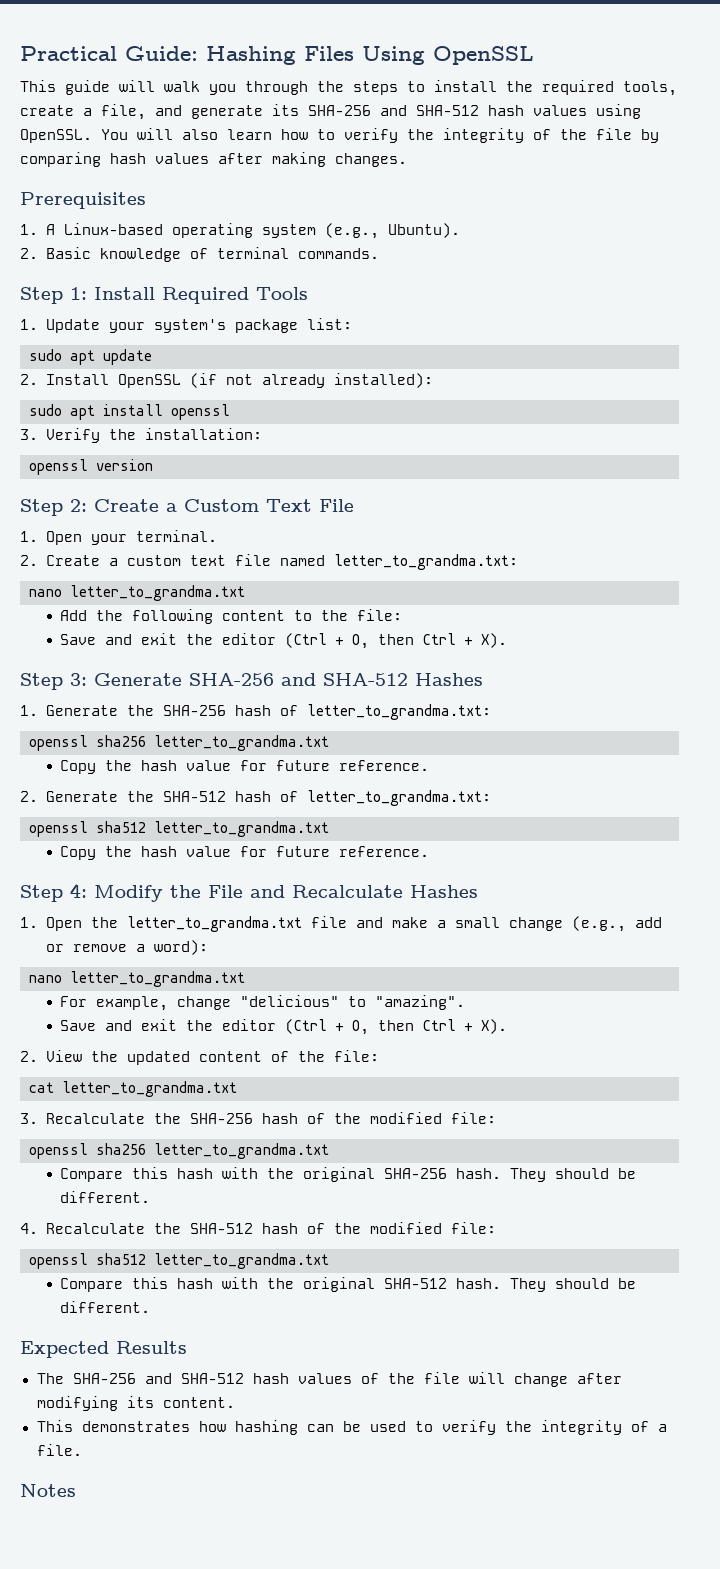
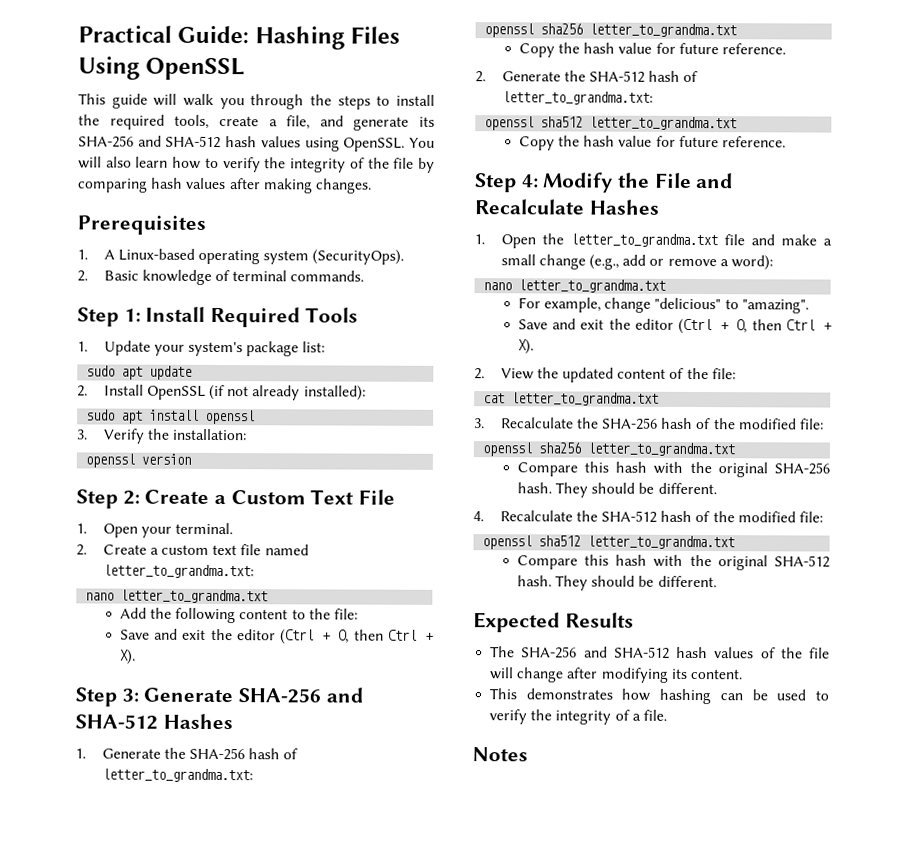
[324,223,460,239] (e.g., Ubuntu). -> [312,249,405,265] (SecurityOps).

